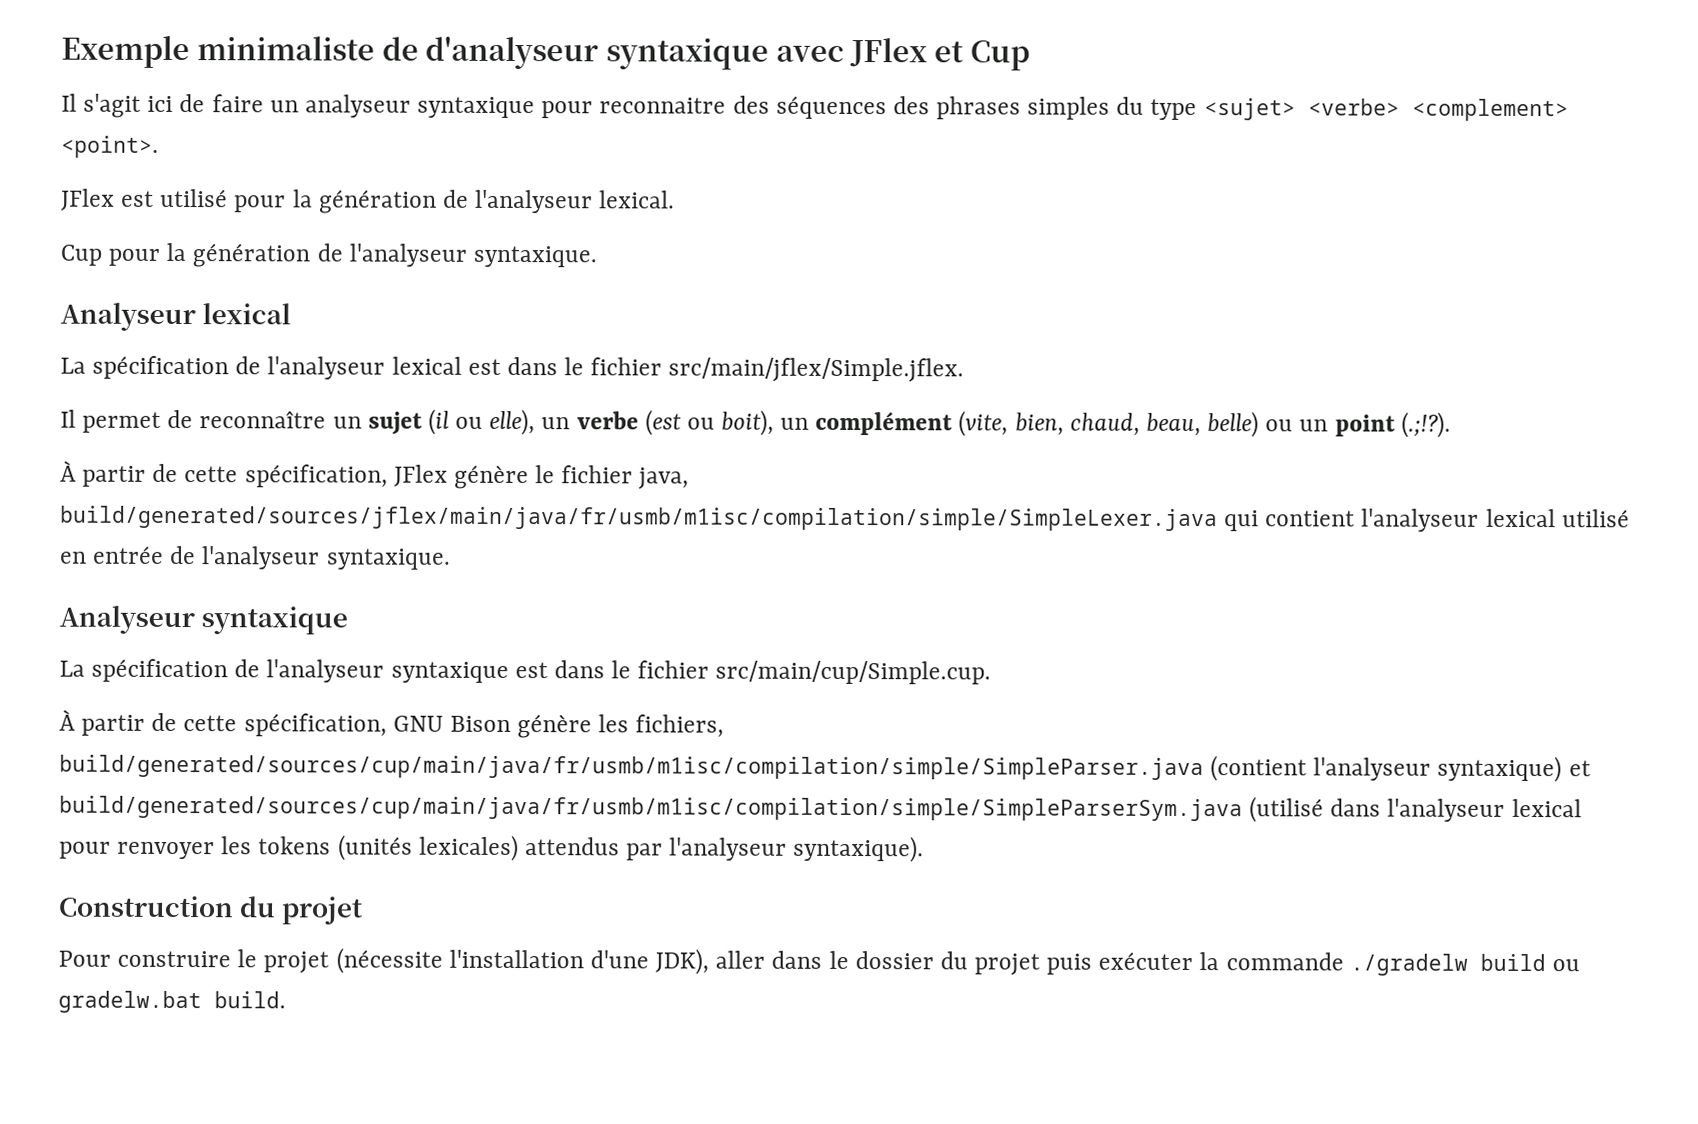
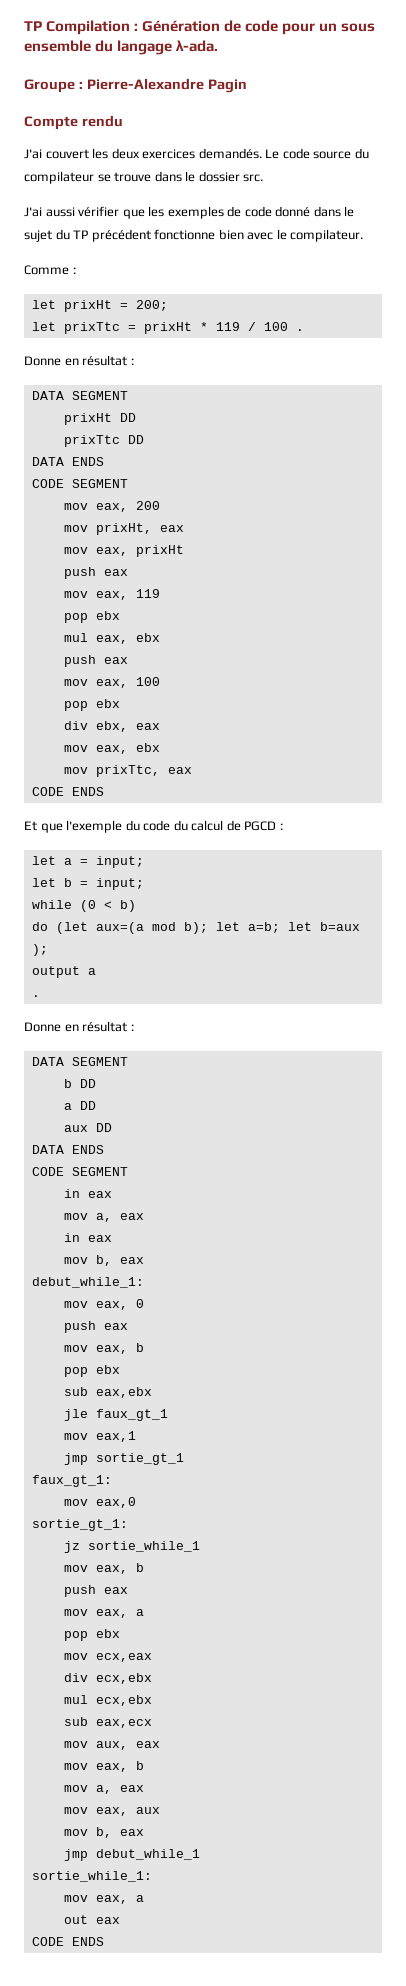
[61,35,1030,71] [61,93,1569,122] [61,135,159,158] [61,188,676,214] [60,242,597,268] [60,302,292,332] [60,355,965,383] [60,408,1451,438] [60,460,690,490] [60,505,1630,532] [59,545,451,570] [59,605,349,635] [59,658,992,685] [59,709,725,739] [59,754,1591,783] [59,795,1582,823] [59,834,925,863] [58,895,365,925] [58,947,1580,976] [58,990,286,1014] Exemple minimaliste de d'analyseur syntaxique avec JFlex et Cup // Il s'agit ici de faire un analyseur syntaxique pour reconnaitre des séquences des phrases simples du type <sujet> <verbe> <complement> <point>. // JFlex est utilisé pour la génération de l'analyseur lexical. // Cup pour la génération de l'analyseur syntaxique. // Analyseur lexical // La spécification de l'analyseur lexical est dans le fichier src/main/jflex/Simple.jflex. // Il permet de reconnaître un sujet (il ou elle), un verbe (est ou boit), un complément (vite, bien, chaud, beau, belle) ou un point (.;!?). // À partir de cette spécification, JFlex génère le fichier java, build/generated/sources/jflex/main/java/fr/usmb/m1isc/compilation/simple/SimpleLexer.java qui contient l'analyseur lexical utilisé en entrée de l'analyseur syntaxique. // Analyseur syntaxique // La spécification de l'analyseur syntaxique est dans le fichier src/main/cup/Simple.cup. // À partir de cette spécification, GNU Bison génère les fichiers, build/generated/sources/cup/main/java/fr/usmb/m1isc/compilation/simple/SimpleParser.java (contient l'analyseur syntaxique) et build/generated/sources/cup/main/java/fr/usmb/m1isc/compilation/simple/SimpleParserSym.java (utilisé dans l'analyseur lexical pour renvoyer les tokens (unités lexicales) attendus par l'analyseur syntaxique). // Construction du projet // Pour construire le projet (nécessite l'installation d'une JDK), aller dans le dossier du projet puis exécuter la commande ./gradelw build ou gradelw.bat build. -> [24,20,376,35] [24,40,219,55] [24,78,247,93] [24,115,123,130] [24,148,369,159] [24,171,264,184] [24,206,355,219] [24,229,364,242] [24,265,76,275] [31,300,168,312] [31,322,304,334] [24,355,134,366] [31,391,128,400] [63,413,136,425] [63,435,144,447] [31,457,104,466] [31,479,128,488] [63,501,160,512] [63,523,184,535] [63,545,184,557] [63,567,128,579] [63,589,160,600] [63,611,120,623] [63,633,160,644] [63,655,128,667] [63,677,160,688] [63,699,120,711] [63,721,160,732] [63,743,160,754] [63,765,192,777] [31,787,104,796] [24,820,283,833] [31,856,144,868] [31,878,144,890] [31,900,136,912] [31,922,360,934] [31,944,48,956] [31,966,96,978] [31,995,40,997] [24,1021,134,1032] [31,1057,128,1066] [63,1079,96,1088] [63,1101,96,1110] [63,1123,112,1132] [31,1145,104,1154] [31,1167,128,1176] [63,1189,112,1198] [63,1213,144,1222] [63,1233,112,1242] [63,1255,144,1266] [31,1277,144,1288] [63,1299,144,1310] [63,1321,128,1333] [63,1343,144,1354] [63,1365,120,1377] [63,1387,152,1398] [63,1409,168,1421] [63,1431,136,1442] [63,1453,184,1465] [31,1475,112,1487] [63,1497,136,1508] [31,1519,128,1531] [63,1541,200,1553] [63,1563,144,1574] [63,1585,128,1597] [63,1609,144,1618] [63,1629,120,1641] [63,1653,152,1662] [63,1673,152,1684] [63,1695,152,1706] [63,1717,152,1728] [63,1741,160,1750] [63,1761,144,1772] [63,1785,144,1794] [63,1807,160,1816] [63,1827,144,1838] [63,1849,200,1861] [31,1871,152,1882] [63,1895,144,1904] [63,1915,120,1924] [31,1937,104,1946] TP Compilation : Génération de code pour un sous ensemble du langage λ-ada. // Groupe : Pierre-Alexandre Pagin // Compte rendu // J'ai couvert les deux exercices demandés. Le code source du compilateur se trouve dans le dossier src. // J'ai aussi vérifier que les exemples de code donné dans le sujet du TP précédent fonctionne bien avec le compilateur. // Comme : // let prixHt = 200; // let prixTtc = prixHt * 119 / 100 . // Donne en résultat : // DATA SEGMENT // prixHt DD // prixTtc DD // DATA ENDS // CODE SEGMENT // mov eax, 200 // mov prixHt, eax // mov eax, prixHt // push eax // mov eax, 119 // pop ebx // mul eax, ebx // push eax // mov eax, 100 // pop ebx // div ebx, eax // mov eax, ebx // mov prixTtc, eax // CODE ENDS // Et que l'exemple du code du calcul de PGCD : // let a = input; // let b = input; // while (0 < b) // do (let aux=(a mod b); let a=b; let b=aux ); // output a // . // Donne en résultat : // DATA SEGMENT // b DD // a DD // aux DD // DATA ENDS // CODE SEGMENT // in eax // mov a, eax // in eax // mov b, eax // debut_while_1: // mov eax, 0 // push eax // mov eax, b // pop ebx // sub eax,ebx // jle faux_gt_1 // mov eax,1 // jmp sortie_gt_1 // faux_gt_1: // mov eax,0 // sortie_gt_1: // jz sortie_while_1 // mov eax, b // push eax // mov eax, a // pop ebx // mov ecx,eax // div ecx,ebx // mul ecx,ebx // sub eax,ecx // mov aux, eax // mov eax, b // mov a, eax // mov eax, aux // mov b, eax // jmp debut_while_1 // sortie_while_1: // mov eax, a // out eax // CODE ENDS

